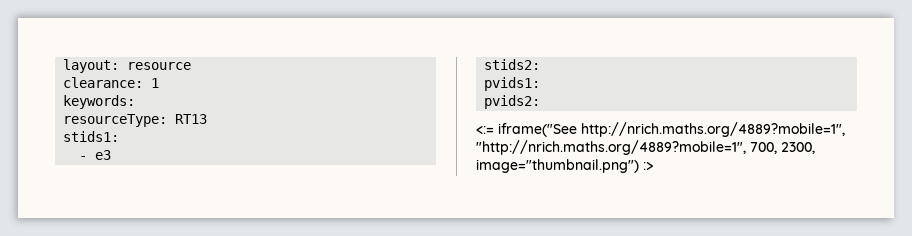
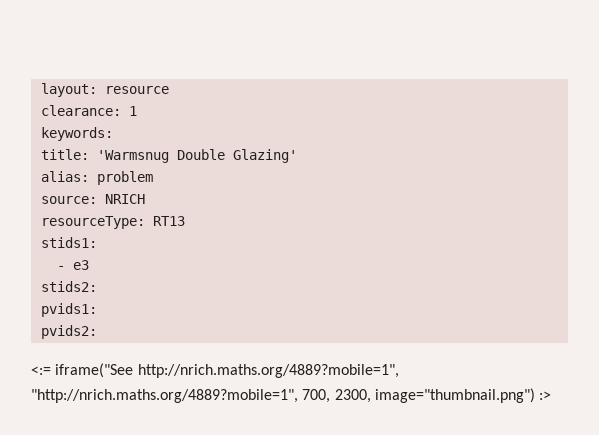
(136, 102) none -> [40,149,297,163] [40,171,153,185] [40,194,145,204] // title: 'Warmsnug Double Glazing' // alias: problem // source: NRICH

